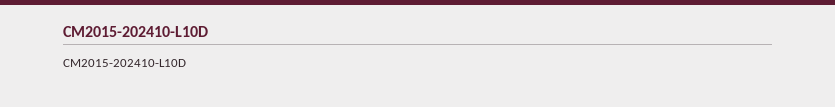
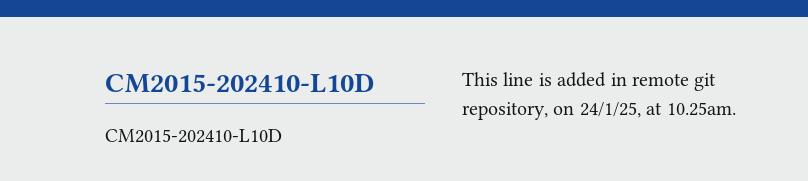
(186, 63) none -> [462,72,717,91] [462,102,736,120] // This line is added in remote git repository, on 24/1/25, at 10.25am.

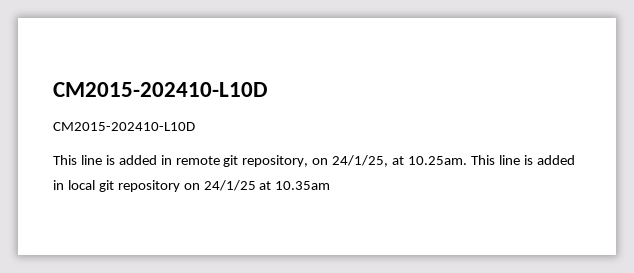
(736, 109) none -> [470,155,575,165] [53,180,331,192] This line is added in local git repository on 24/1/25 at 10.35am

